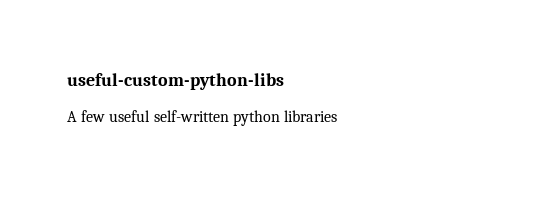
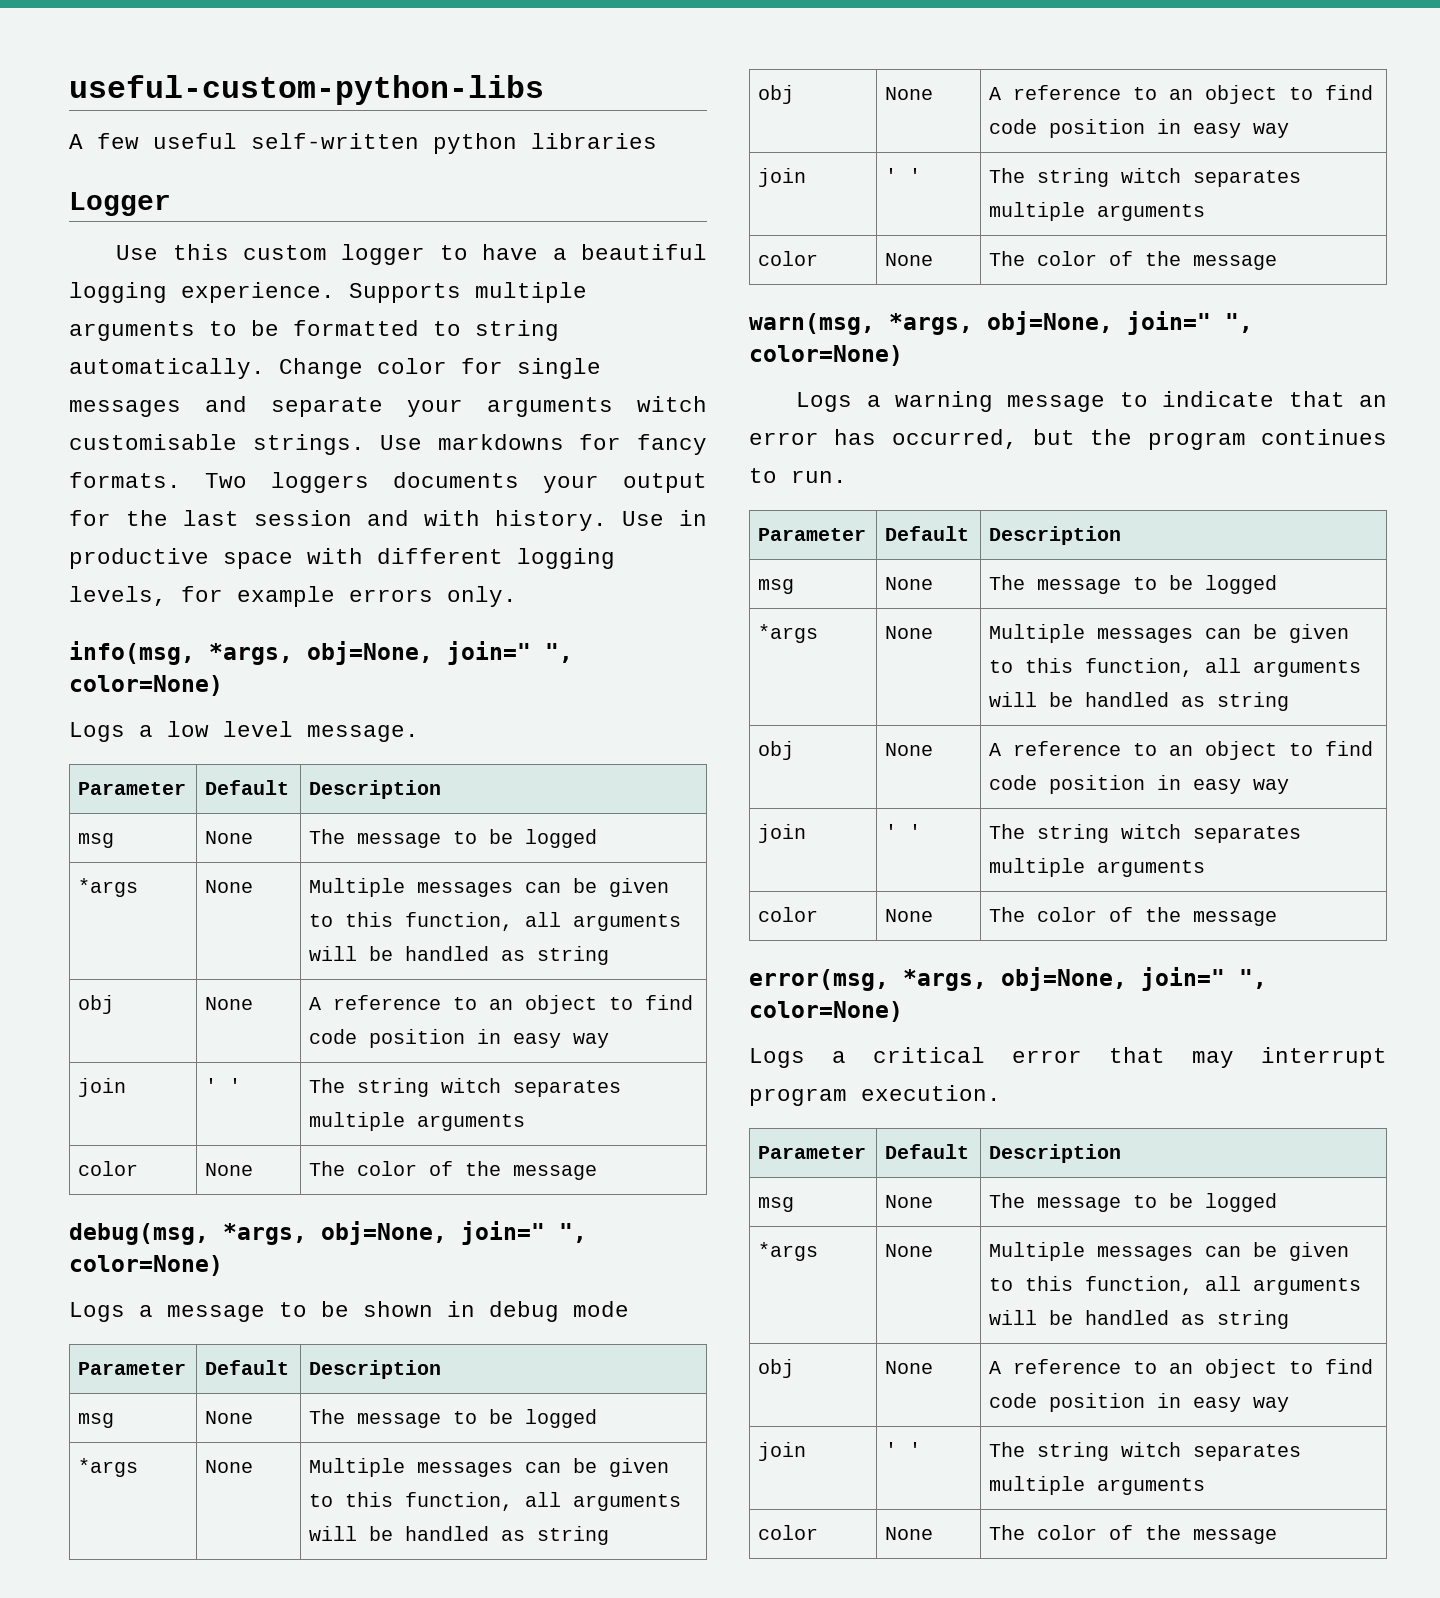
(337, 116) none -> [69,192,171,216] [116,244,708,265] [69,282,587,303] [69,320,559,341] [69,358,601,379] [69,396,707,417] [69,434,708,455] [69,472,707,493] [69,510,707,531] [69,548,615,569] [69,586,517,607] [69,641,573,665] [69,675,223,696] [69,721,419,742] [78,782,187,795] [205,780,290,795] [309,780,442,799] [78,833,115,848] [205,831,254,844] [309,829,598,848] [78,878,139,897] [205,880,254,893] [309,878,670,897] [309,912,682,931] [309,946,610,965] [78,995,115,1014] [205,997,254,1010] [309,995,694,1014] [309,1029,610,1048] [78,1078,127,1097] [205,1078,242,1093] [309,1078,622,1097] [309,1112,526,1131] [78,1161,139,1176] [205,1163,254,1176] [309,1161,598,1180] [69,1221,587,1245] [69,1255,223,1276] [69,1301,629,1322] [78,1362,187,1375] [205,1360,290,1375] [309,1360,442,1379] [78,1413,115,1428] [205,1411,254,1424] [309,1409,598,1428] [78,1458,139,1477] [205,1460,254,1473] [309,1458,670,1477] [309,1492,682,1511] [309,1526,610,1545] [758,85,795,104] [885,87,934,100] [989,85,1374,104] [989,119,1290,138] [758,168,807,187] [885,168,922,183] [989,168,1302,187] [989,202,1206,221] [758,251,819,266] [885,253,934,266] [989,251,1278,270] [749,311,1253,335] [749,345,903,366] [796,391,1387,412] [749,429,1387,450] [749,468,847,483] [758,528,867,541] [885,526,970,541] [989,526,1122,545] [758,579,795,594] [885,577,934,590] [989,575,1278,594] [758,624,819,643] [885,626,934,639] [989,624,1350,643] [989,658,1362,677] [989,692,1290,711] [758,741,795,760] [885,743,934,756] [989,741,1374,760] [989,775,1290,794] [758,824,807,843] [885,824,922,839] [989,824,1302,843] [989,858,1206,877] [758,907,819,922] [885,909,934,922] [989,907,1278,926] [749,967,1267,991] [749,1001,903,1022] [749,1047,1387,1068] [749,1085,1001,1106] [758,1146,867,1159] [885,1144,970,1159] [989,1144,1122,1163] [758,1197,795,1212] [885,1195,934,1208] [989,1193,1278,1212] [758,1242,819,1261] [885,1244,934,1257] [989,1242,1350,1261] [989,1276,1362,1295] [989,1310,1290,1329] [758,1359,795,1378] [885,1361,934,1374] [989,1359,1374,1378] [989,1393,1290,1412] [758,1442,807,1461] [885,1442,922,1457] [989,1442,1302,1461] [989,1476,1206,1495] [758,1525,819,1540] [885,1527,934,1540] [989,1525,1278,1544] // Logger // Use this custom logger to have a beautiful logging experience. Supports multiple arguments to be formatted to string automatically. Change color for single messages and separate your arguments witch customisable strings. Use markdowns for fancy formats. Two loggers documents your output for the last session and with history. Use in productive space with different logging levels, for example errors only. // info(msg, *args, obj=None, join=" ", color=None) // Logs a low level message. // Parameter | Default | Description // msg | None | The message to be logged // *args | None | Multiple messages can be given to this function, all arguments will be handled as string // obj | None | A reference to an object to find code position in easy way // join | ' ' | The string witch separates multiple arguments // color | None | The color of the message // debug(msg, *args, obj=None, join=" ", color=None) // Logs a message to be shown in debug mode // Parameter | Default | Description // msg | None | The message to be logged // *args | None | Multiple messages can be given to this function, all arguments will be handled as string // obj | None | A reference to an object to find code position in easy way // join | ' ' | The string witch separates multiple arguments // color | None | The color of the message // warn(msg, *args, obj=None, join=" ", color=None) // Logs a warning message to indicate that an error has occurred, but the program continues to run. // Parameter | Default | Description // msg | None | The message to be logged // *args | None | Multiple messages can be given to this function, all arguments will be handled as string // obj | None | A reference to an object to find code position in easy way // join | ' ' | The string witch separates multiple arguments // color | None | The color of the message // error(msg, *args, obj=None, join=" ", color=None) // Logs a critical error that may interrupt program execution. // Parameter | Default | Description // msg | None | The message to be logged // *args | None | Multiple messages can be given to this function, all arguments will be handled as string // obj | None | A reference to an object to find code position in easy way // join | ' ' | The string witch separates multiple arguments // color | None | The color of the message

